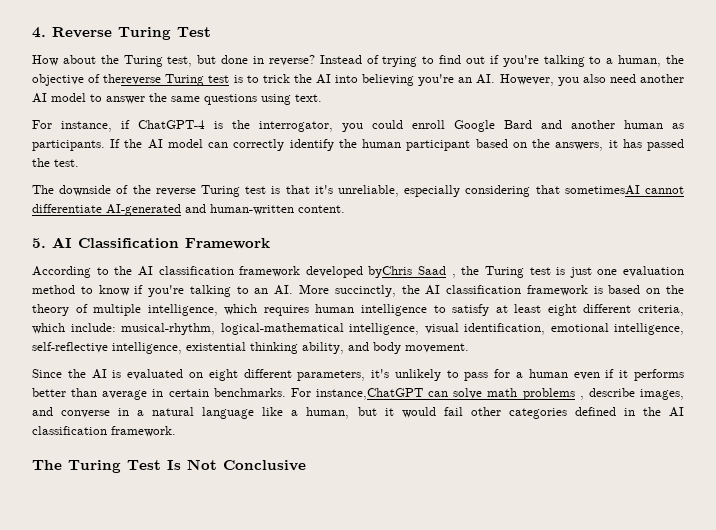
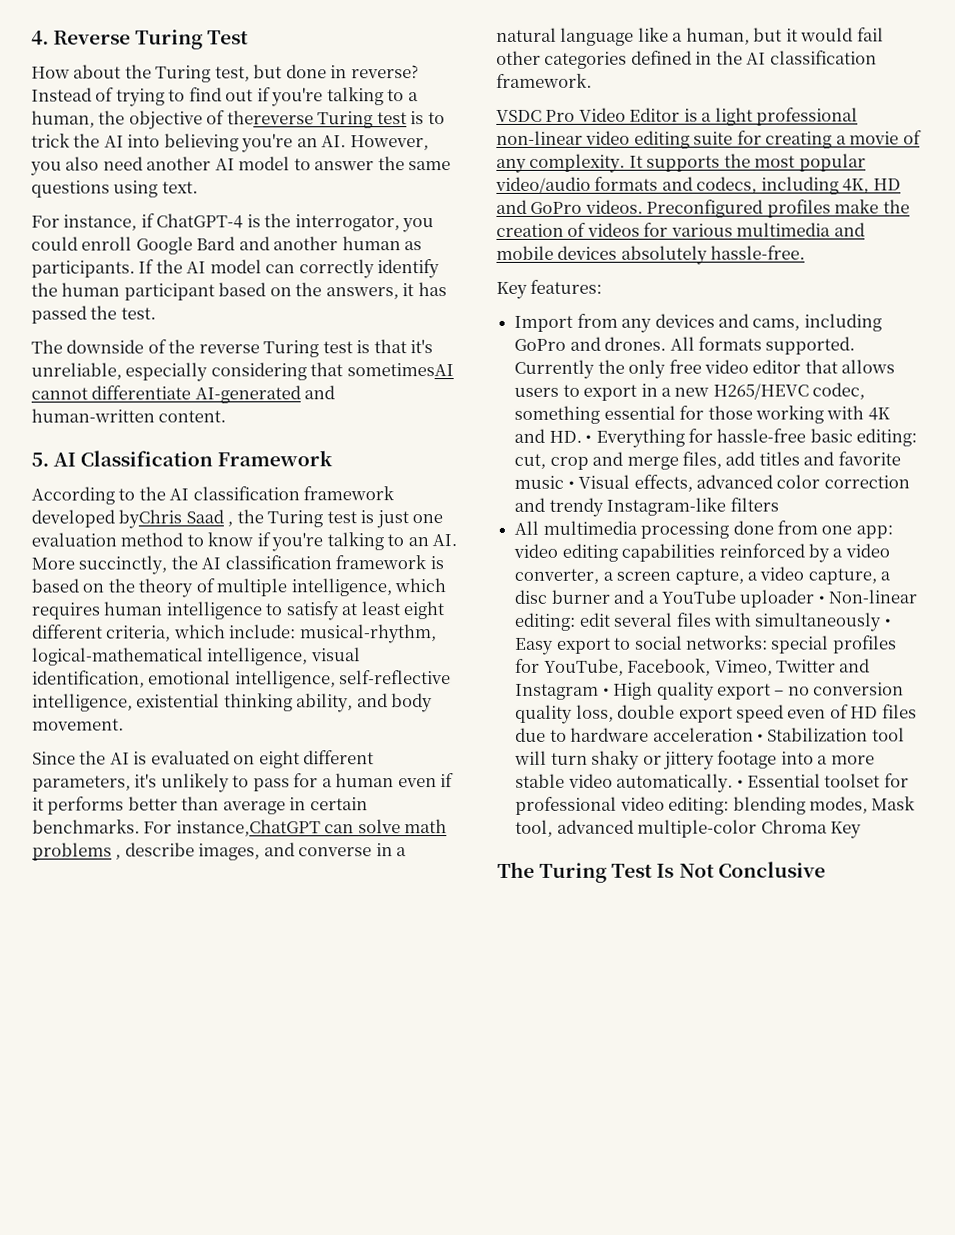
(176, 431) none -> [496,107,859,126] [496,130,922,149] [496,153,866,173] [495,176,901,195] [496,199,910,218] [496,222,865,237] [496,245,806,265] [496,279,603,299] [514,313,882,333] [514,336,856,355] [514,359,896,379] [514,382,866,401] [514,405,891,424] [514,428,918,448] [514,451,901,470] [514,474,910,492] [514,497,779,517] [514,520,893,539] [513,543,890,563] [514,566,892,585] [514,589,918,608] [514,612,892,632] [515,635,897,655] [515,658,871,676] [515,681,905,701] [515,704,917,724] [515,727,905,742] [514,750,875,770] [515,773,909,793] [515,796,916,815] [515,819,862,839] // VSDC Pro Video Editor is a light professional non-linear video editing suite for creating a movie of any complexity. It supports the most popular video/audio formats and codecs, including 4K, HD and GoPro videos. Preconfigured profiles make the creation of videos for various multimedia and mobile devices absolutely hassle-free. // Key features: // Import from any devices and cams, including GoPro and drones. All formats supported. Сurrently the only free video editor that allows users to export in a new H265/HEVC codec, something essential for those working with 4K and HD. • Everything for hassle-free basic editing: cut, crop and merge files, add titles and favorite music • Visual effects, advanced color correction and trendy Instagram-like filters // All multimedia processing done from one app: video editing capabilities reinforced by a video converter, a screen capture, a video capture, a disc burner and a YouTube uploader • Non-linear editing: edit several files with simultaneously • Easy export to social networks: special profiles for YouTube, Facebook, Vimeo, Twitter and Instagram • High quality export – no conversion quality loss, double export speed even of HD files due to hardware acceleration • Stabilization tool will turn shaky or jittery footage into a more stable video automatically. • Essential toolset for professional video editing: blending modes, Mask tool, advanced multiple-color Chroma Key

